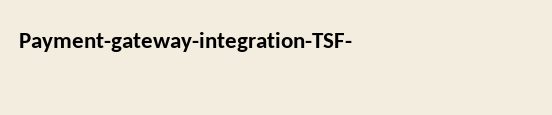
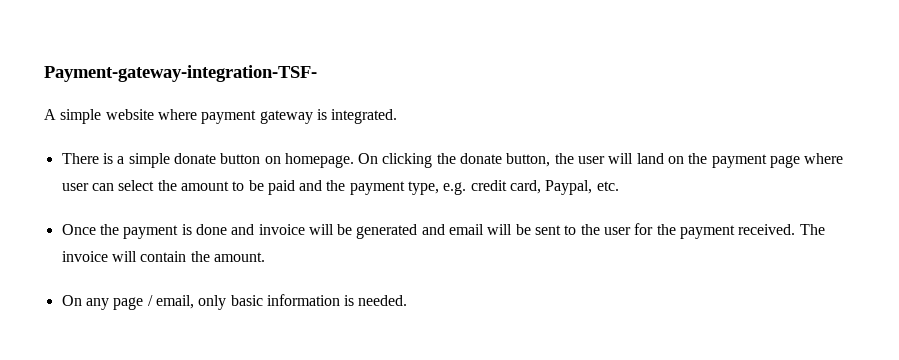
(352, 42) none -> [44,109,398,124] [61,153,844,168] [61,180,619,195] [61,223,825,239] [61,251,265,262] [61,294,408,310] // A simple website where payment gateway is integrated. // There is a simple donate button on homepage. On clicking the donate button, the user will land on the payment page where user can select the amount to be paid and the payment type, e.g. credit card, Paypal, etc. // Once the payment is done and invoice will be generated and email will be sent to the user for the payment received. The invoice will contain the amount. // On any page / email, only basic information is needed.

